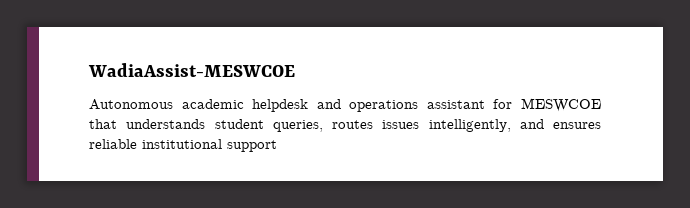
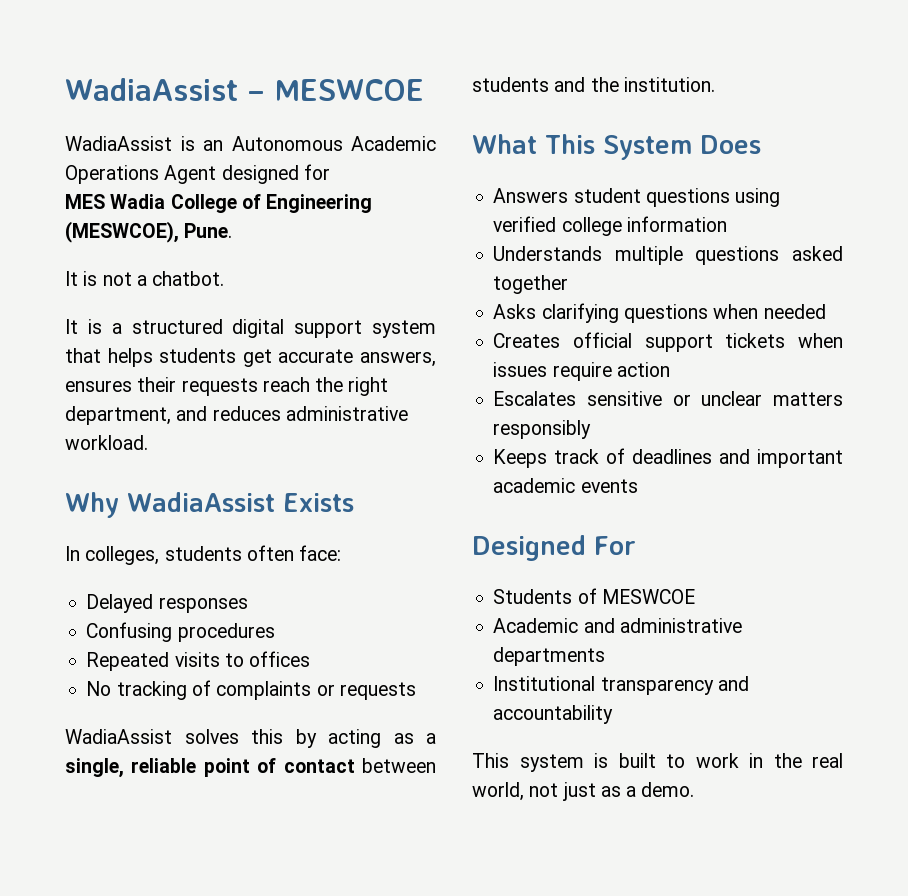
[88,63,295,77] [89,98,601,112] [89,119,601,132] [89,139,277,152] WadiaAssist-MESWCOE // Autonomous academic helpdesk and operations assistant for MESWCOE that understands student queries, routes issues intelligently, and ensures reliable institutional support -> [65,78,424,101] [65,136,436,151] [65,164,330,184] [65,194,373,213] [65,221,233,243] [65,271,225,286] [65,319,436,338] [65,348,436,367] [65,377,389,396] [65,406,408,425] [65,435,148,450] [65,492,354,518] [65,545,342,565] [86,594,248,613] [86,622,275,642] [86,651,311,671] [86,680,416,700] [65,729,436,748] [65,758,436,778] [472,77,715,92] [472,134,761,160] [493,188,781,207] [493,216,727,236] [493,246,843,265] [493,275,569,294] [493,303,826,323] [493,332,843,352] [493,362,670,381] [493,391,843,406] [493,420,592,439] [493,448,843,468] [493,478,638,493] [472,535,636,561] [493,588,695,604] [493,618,742,633] [493,647,606,666] [493,676,749,695] [493,705,614,724] [472,753,843,772] [472,782,695,801] WadiaAssist – MESWCOE // WadiaAssist is an Autonomous Academic Operations Agent designed for // MES Wadia College of Engineering (MESWCOE), Pune. // It is not a chatbot. // It is a structured digital support system that helps students get accurate answers, ensures their requests reach the right department, and reduces administrative workload. // Why WadiaAssist Exists // In colleges, students often face: // Delayed responses // Confusing procedures // Repeated visits to offices // No tracking of complaints or requests // WadiaAssist solves this by acting as a single, reliable point of contact between students and the institution. // What This System Does // Answers student questions using verified college information // Understands multiple questions asked together // Asks clarifying questions when needed // Creates official support tickets when issues require action // Escalates sensitive or unclear matters responsibly // Keeps track of deadlines and important academic events // Designed For // Students of MESWCOE // Academic and administrative departments // Institutional transparency and accountability // This system is built to work in the real world, not just as a demo.

